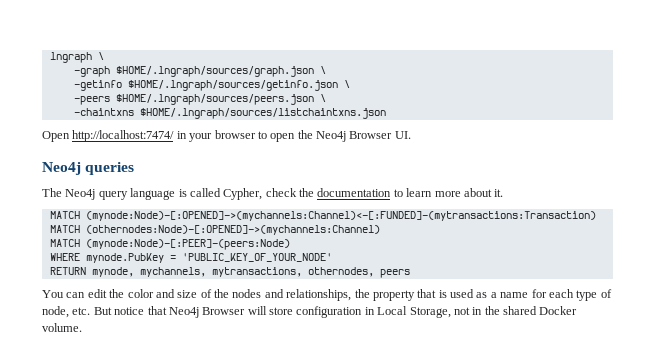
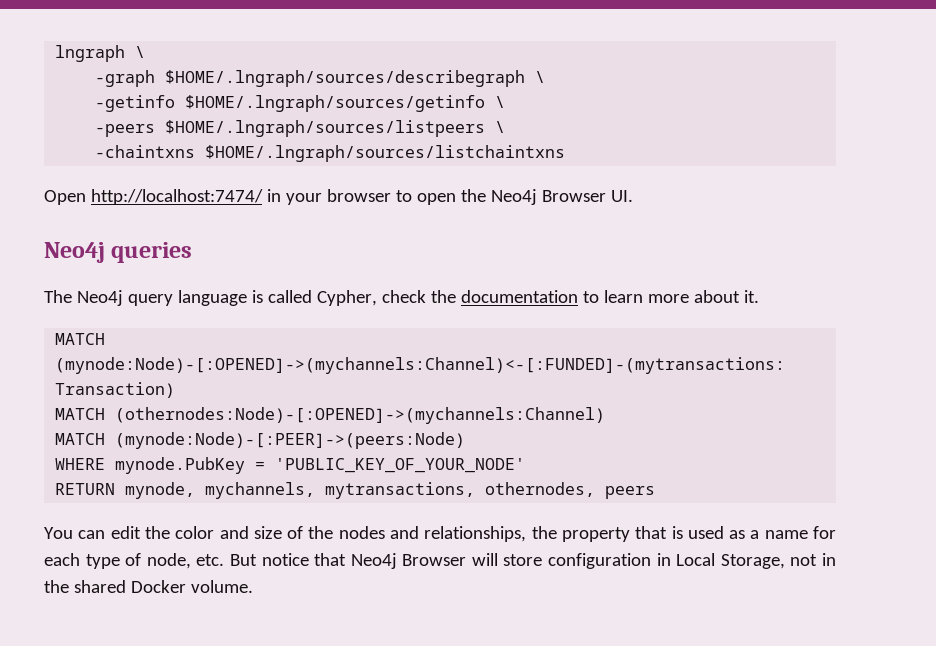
[115,66,314,77] $HOME/.lngraph/sources/graph.json -> [165,70,526,87] $HOME/.lngraph/sources/describegraph
[127,80,338,91] $HOME/.lngraph/sources/getinfo.json -> [185,95,486,112] $HOME/.lngraph/sources/getinfo
[115,94,314,105] $HOME/.lngraph/sources/peers.json -> [165,120,486,137] $HOME/.lngraph/sources/listpeers
[139,108,386,119] $HOME/.lngraph/sources/listchaintxns.json -> [205,145,566,162] $HOME/.lngraph/sources/listchaintxns
[85,239,290,250] (mynode:Node)-[:PEER]-(peers:Node) -> [115,432,466,449] (mynode:Node)-[:PEER]->(peers:Node)

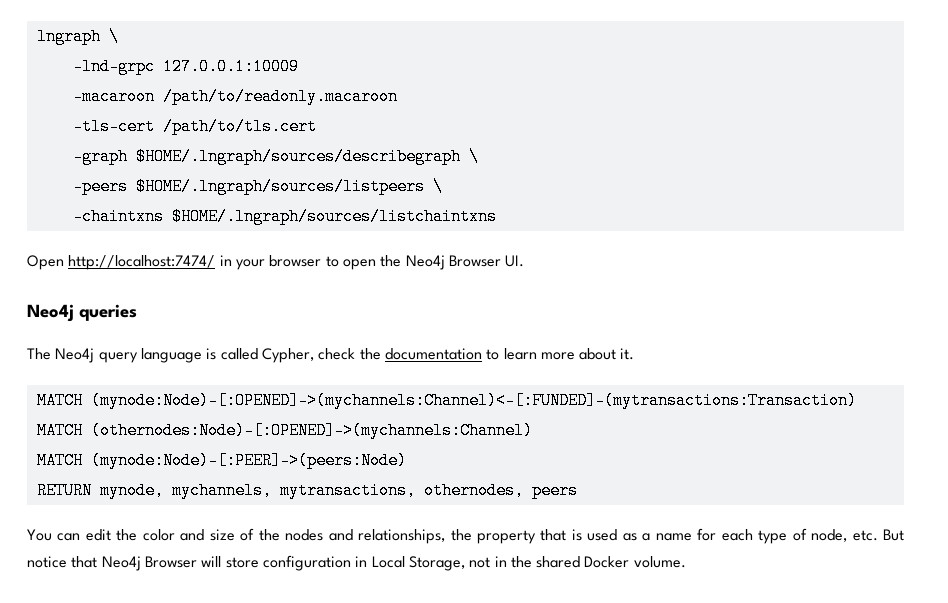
(146, 52) none -> [72,58,299,75] [72,88,398,105] [72,118,317,135] // -lnd-grpc 127.0.0.1:10009 // -macaroon /path/to/readonly.macaroon // -tls-cert /path/to/tls.cert
[95,95,506,112] // -getinfo $HOME/.lngraph/sources/getinfo \ -> (479, 156) none
[55,457,526,474] // WHERE mynode.PubKey = 'PUBLIC_KEY_OF_YOUR_NODE' -> (407, 460) none

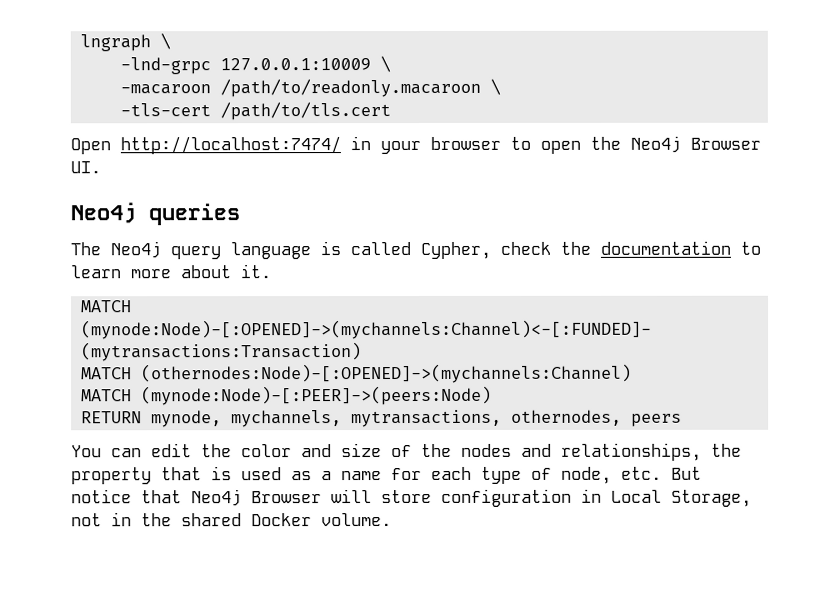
(299, 66) none -> [379,56,391,73] \
(398, 96) none -> [489,78,501,95] \
[72,148,479,165] [72,178,443,195] [72,208,497,225] // -graph $HOME/.lngraph/sources/describegraph \ // -peers $HOME/.lngraph/sources/listpeers \ // -chaintxns $HOME/.lngraph/sources/listchaintxns -> (391, 111) none

